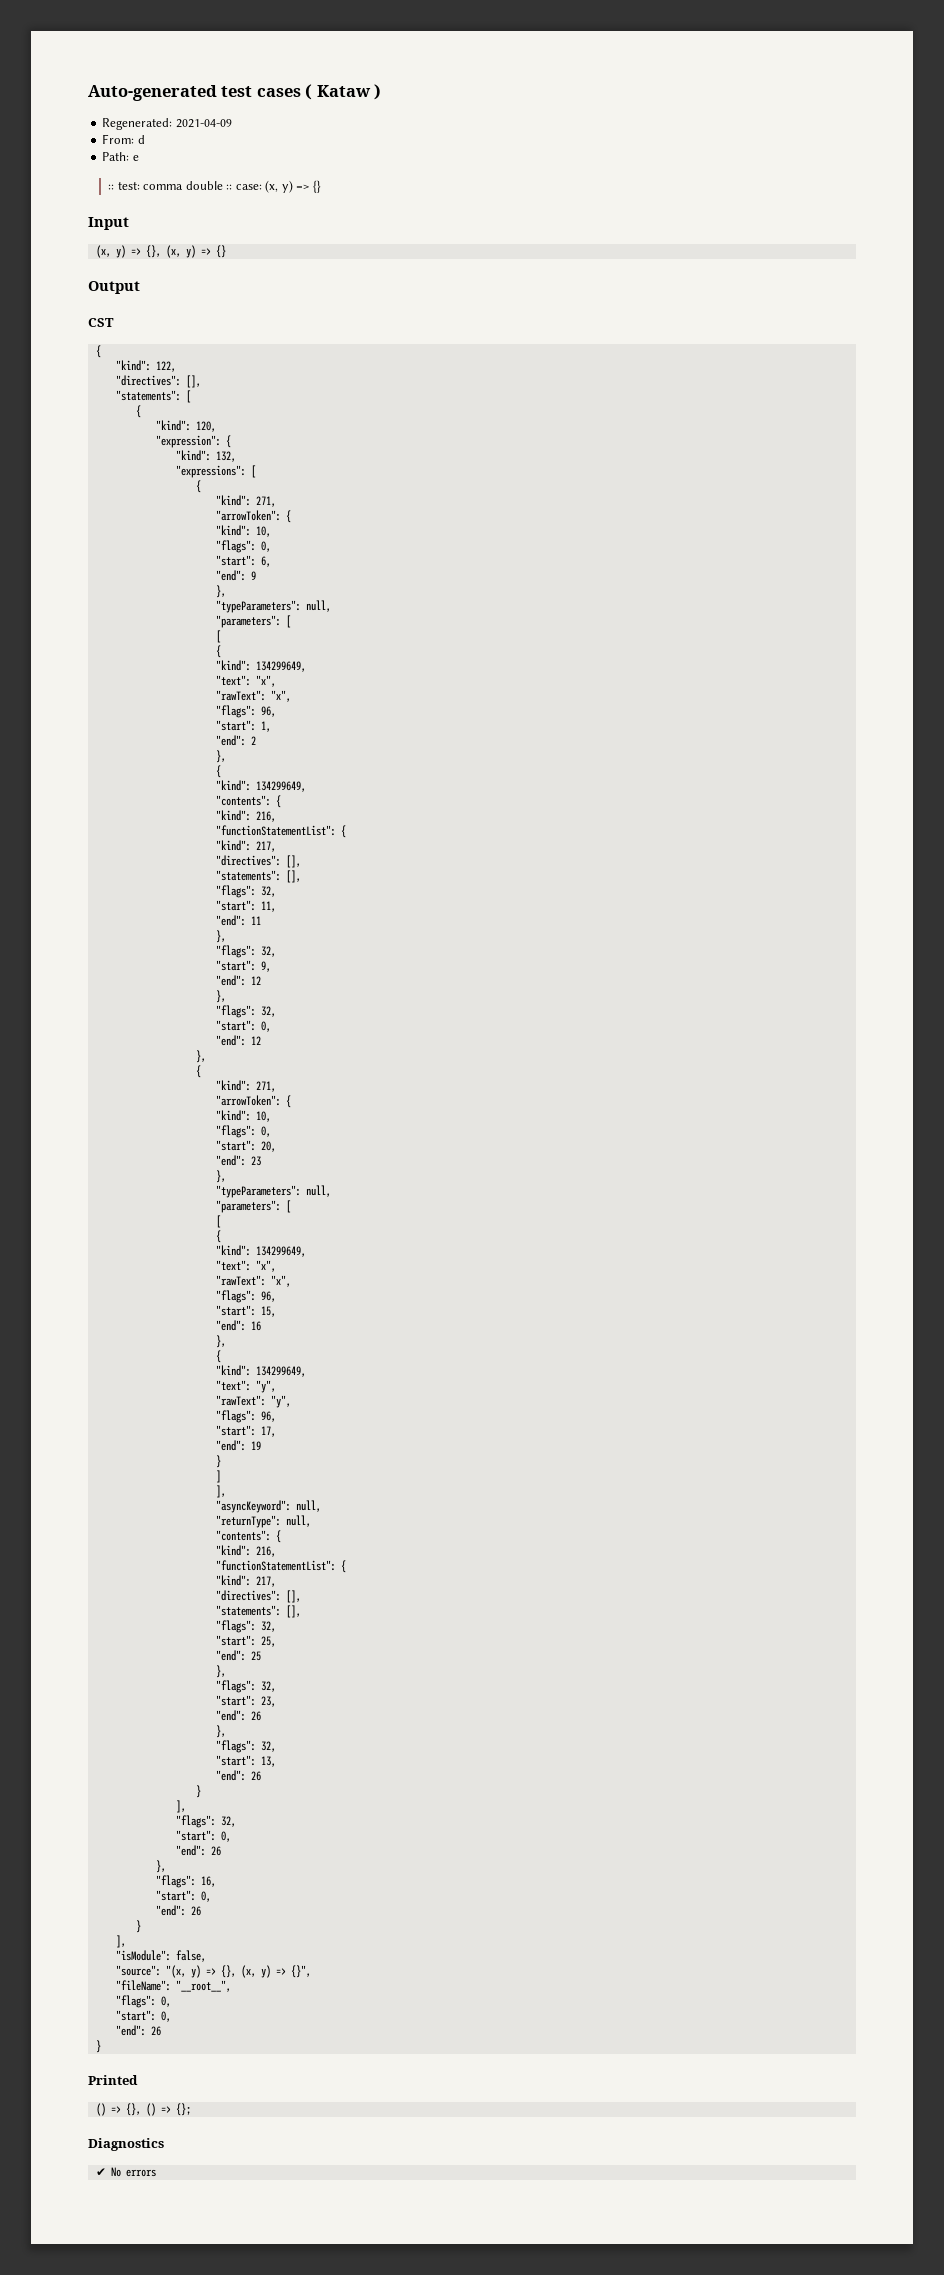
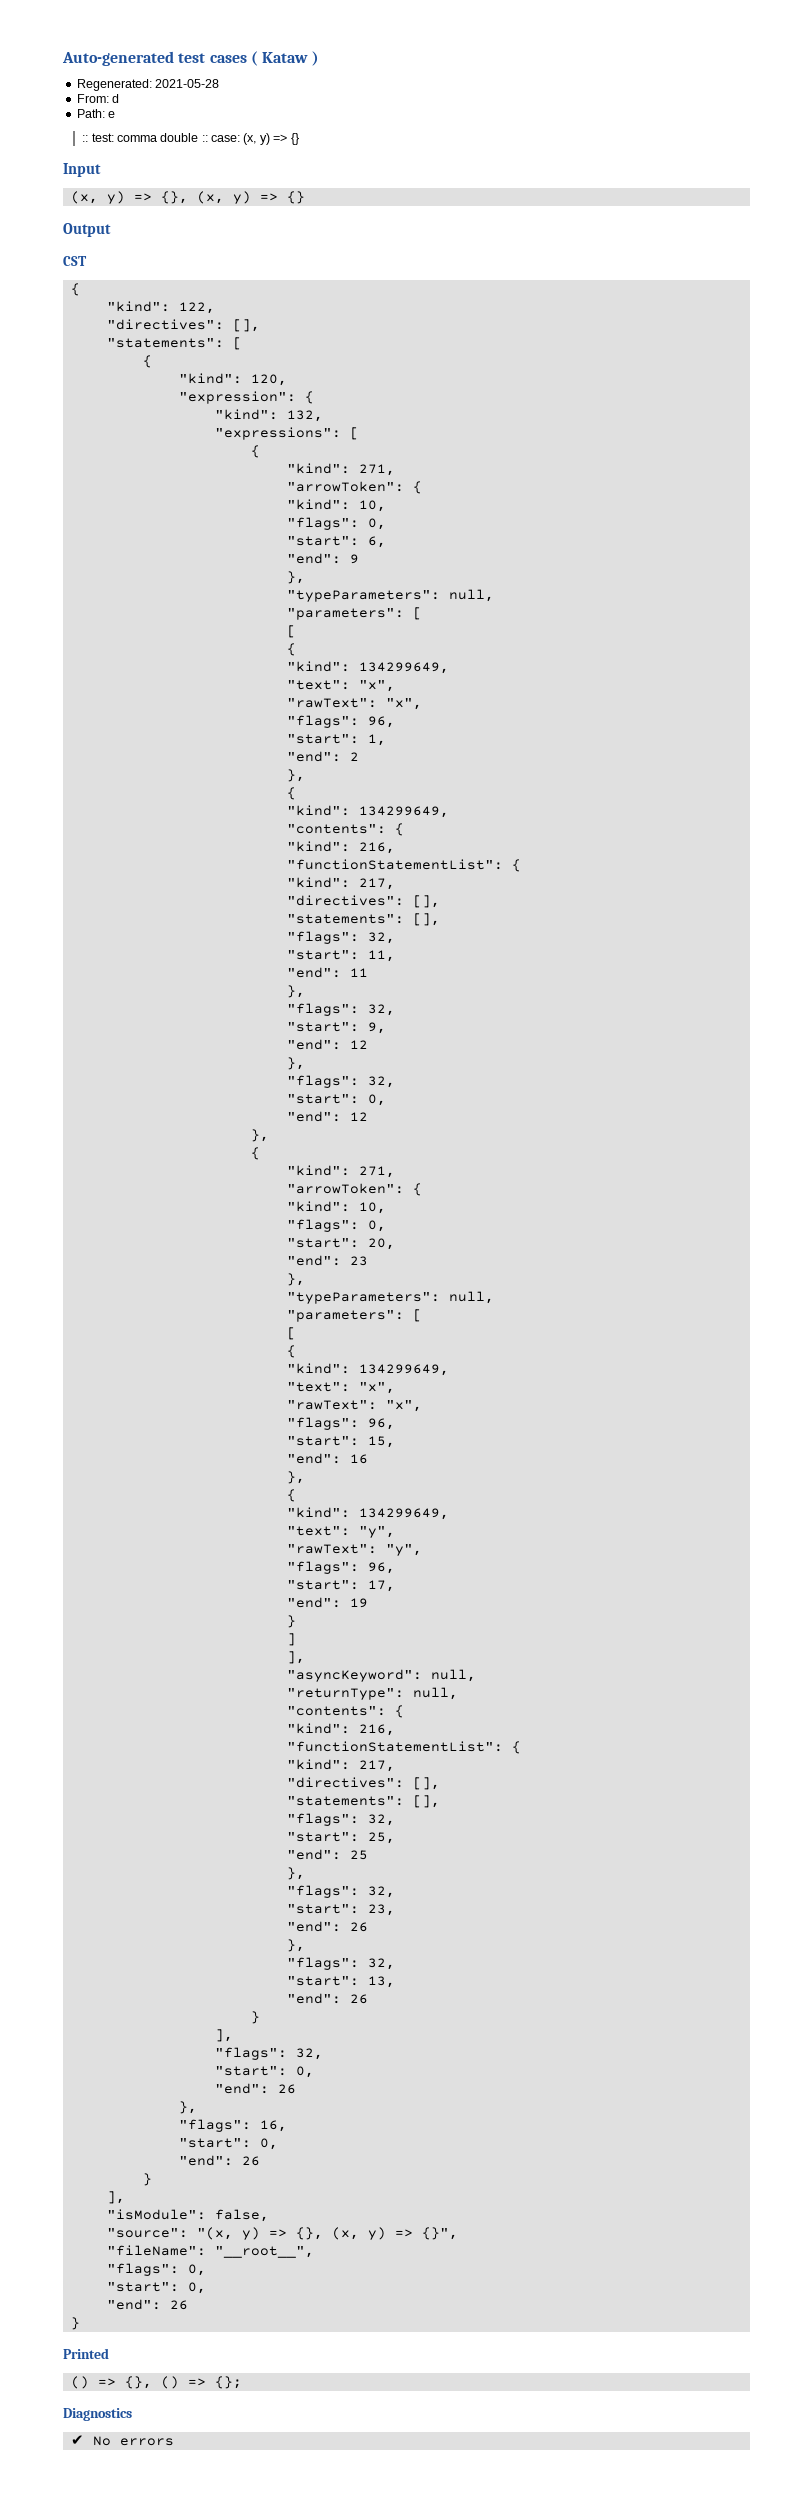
[175,119,232,128] 2021-04-09 -> [155,79,220,88] 2021-05-28

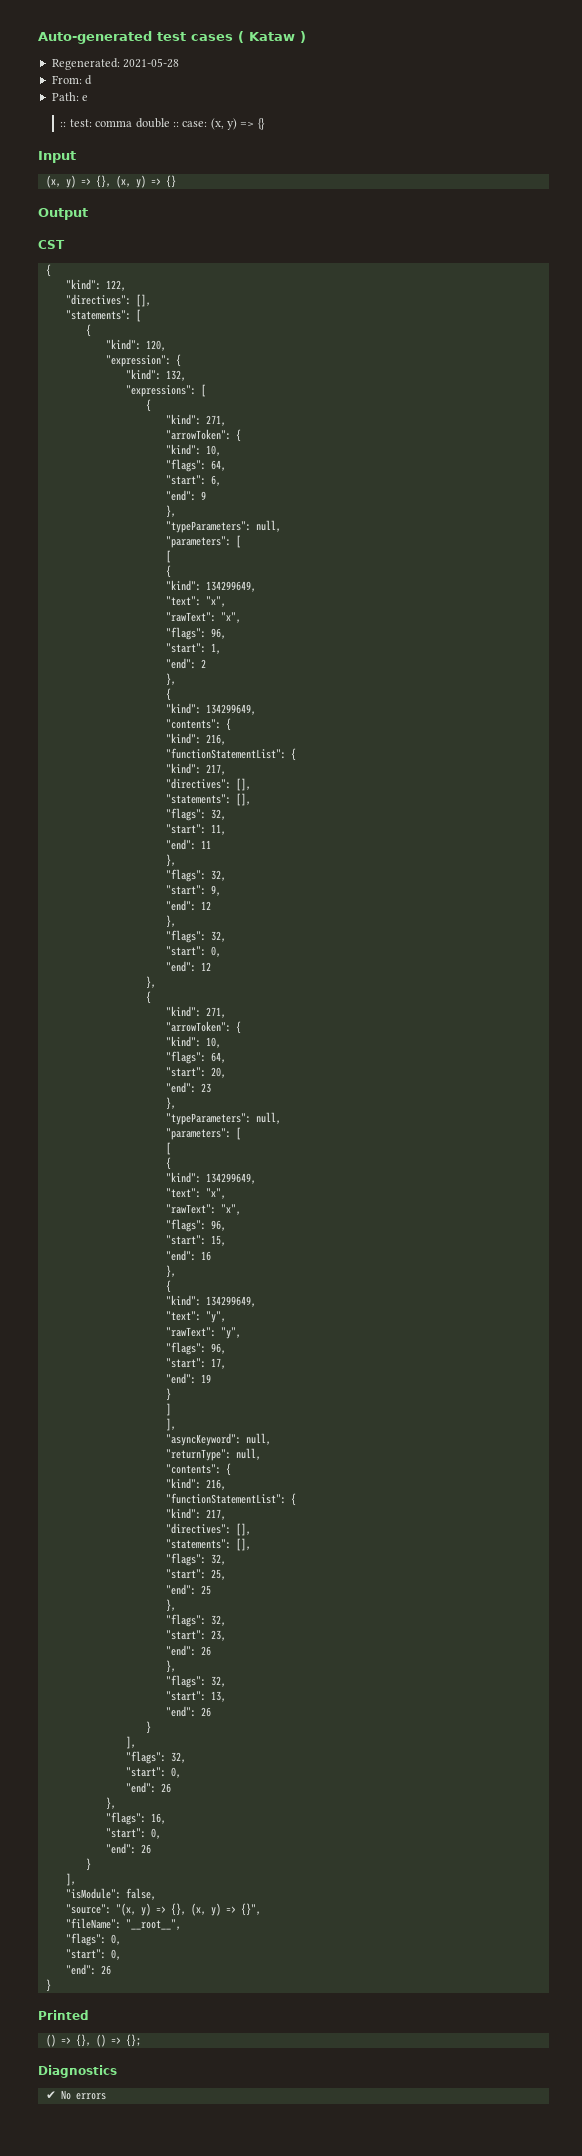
[367,518,386,530] 0, -> [210,460,226,471] 64,
[367,1220,386,1232] 0, -> [210,1052,226,1063] 64,

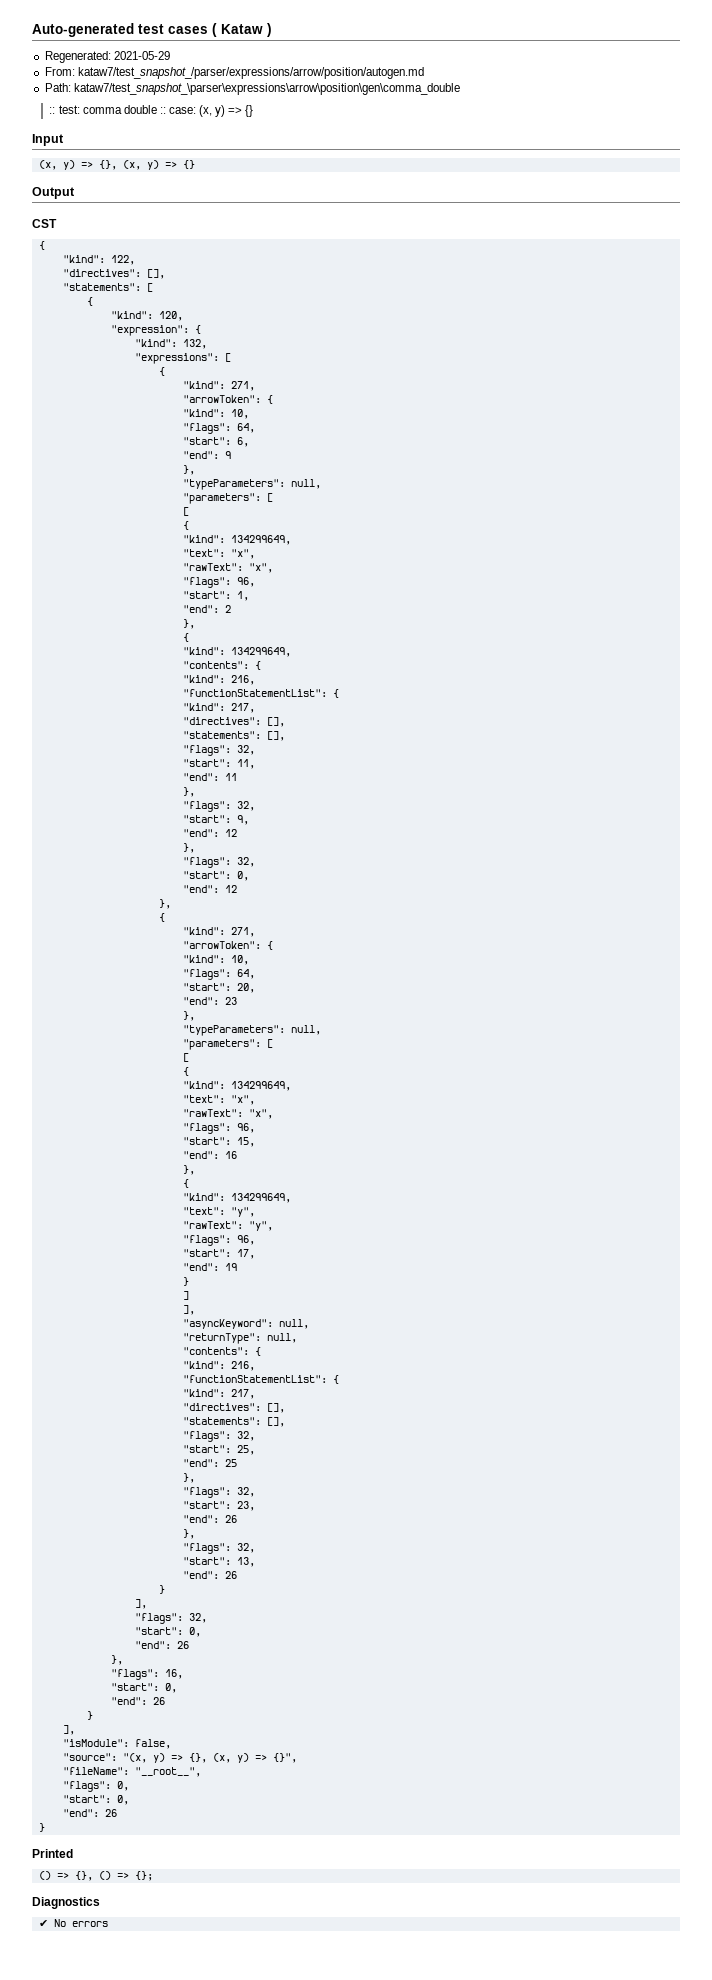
[123,58,180,68] 2021-05-28 -> [113,51,170,60] 2021-05-29
[85,75,93,85] d -> [77,67,424,79] kataw7/test_snapshot_/parser/expressions/arrow/position/autogen.md
[82,95,89,101] e -> [73,83,460,95] kataw7/test_snapshot_\parser\expressions\arrow\position\gen\comma_double

